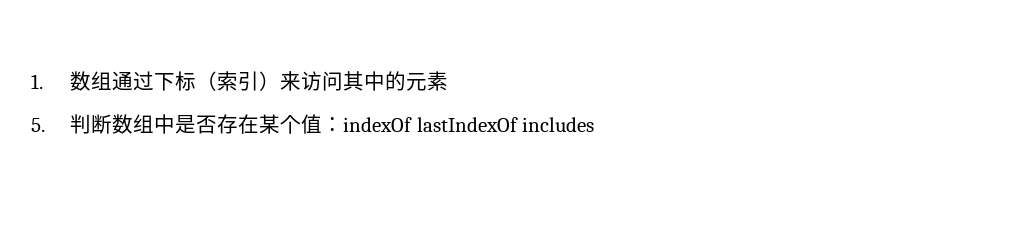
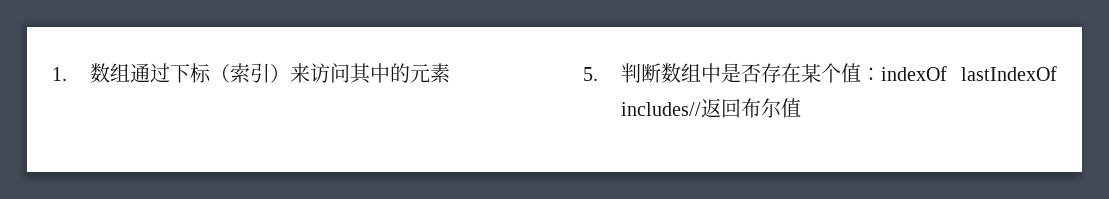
[522,117,595,132] includes -> [621,98,802,118] includes//返回布尔值

